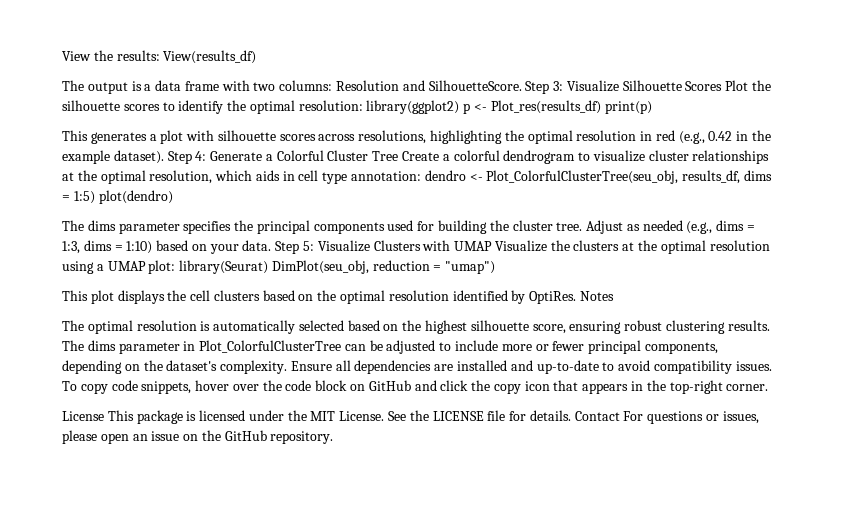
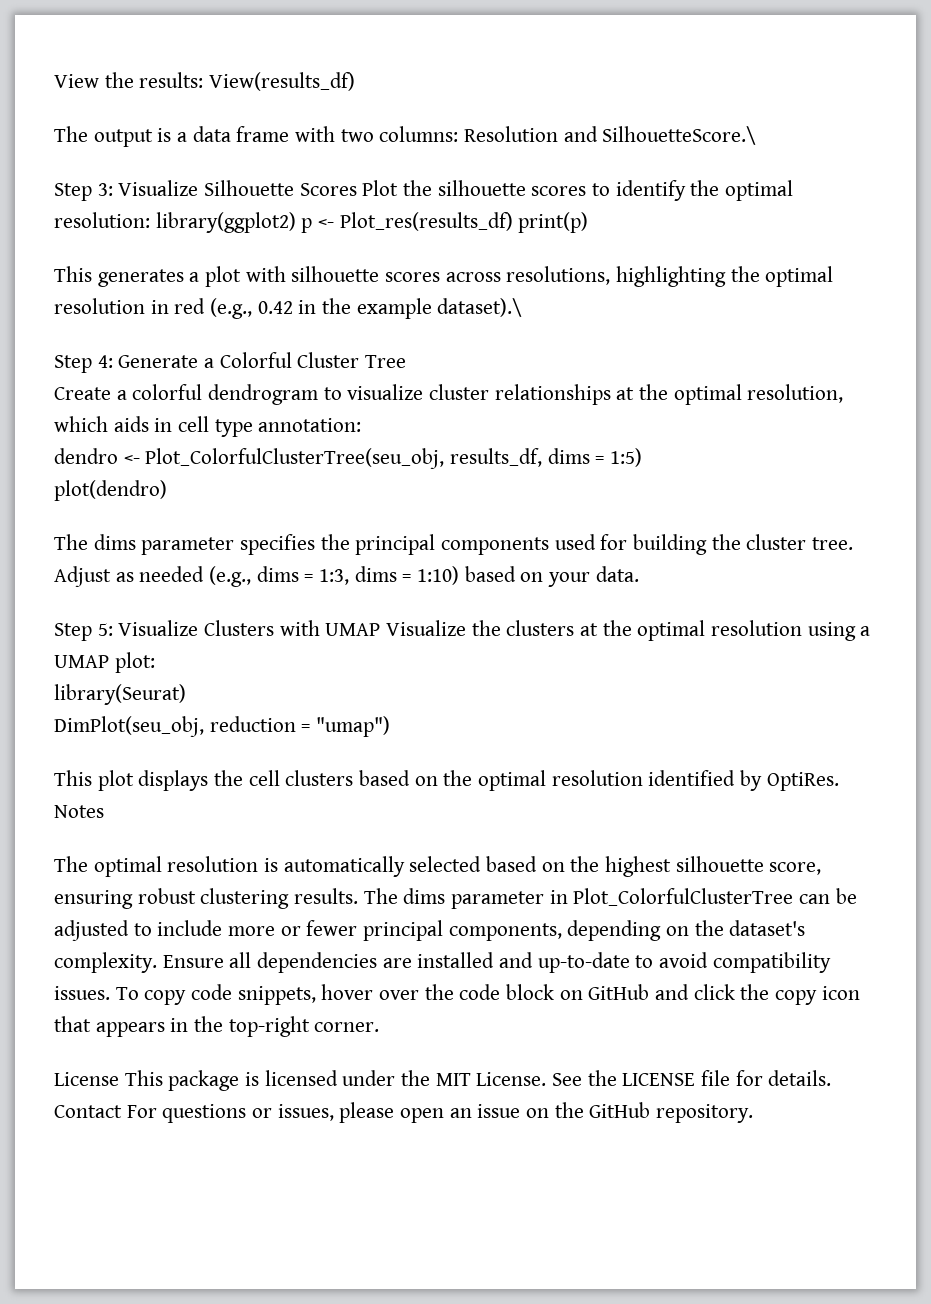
[428,80,522,91] SilhouetteScore. -> [602,126,757,145] SilhouetteScore.\ //
[113,150,164,164] dataset). -> [437,298,523,317] dataset).\ //
(399, 156) none -> (407, 361) //
(422, 176) none -> (362, 425) //
(95, 197) none -> (643, 457) //
(272, 245) none -> (639, 574) //
(176, 267) none -> (155, 662) //
(269, 267) none -> (186, 694) //

